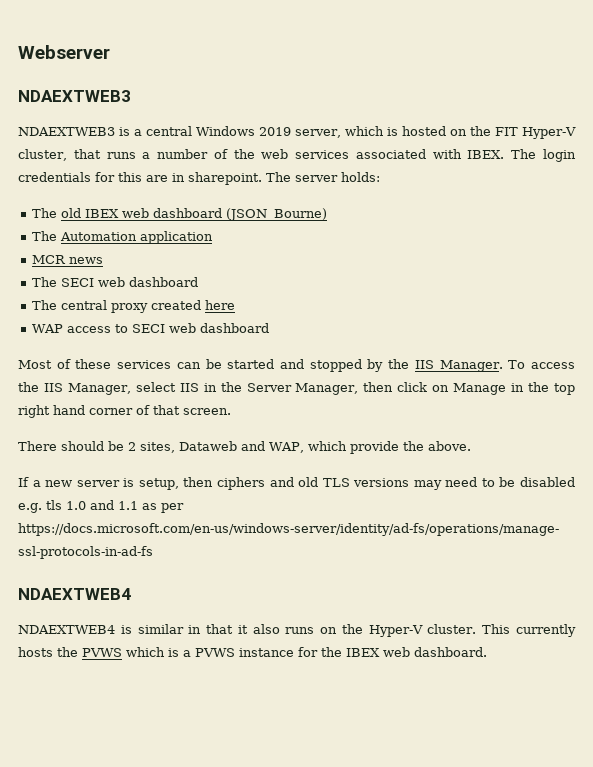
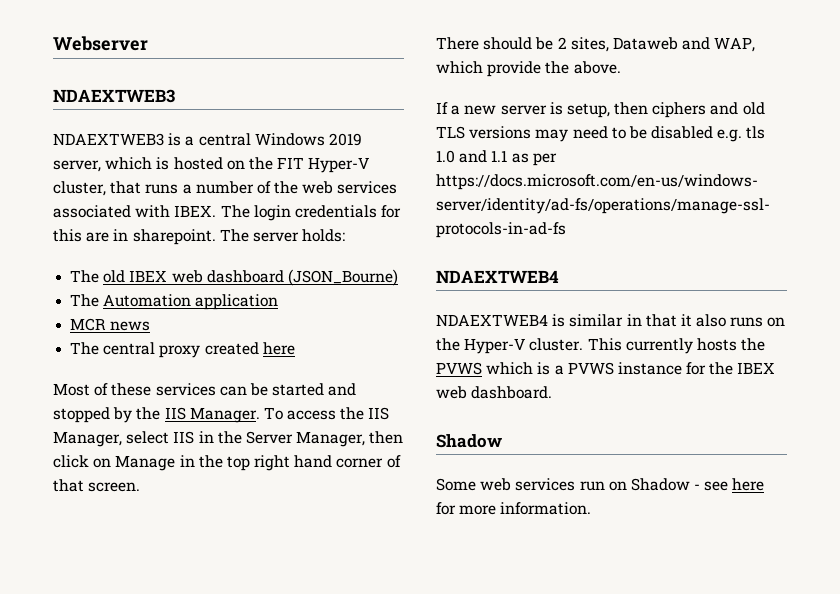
[32,277,199,287] // The SECI web dashboard -> (151, 326) none
[32,323,270,333] // WAP access to SECI web dashboard -> (295, 348) none
(487, 652) none -> [436,434,502,448] [436,478,765,491] [436,502,592,515] // Shadow // Some web services run on Shadow - see here for more information.

